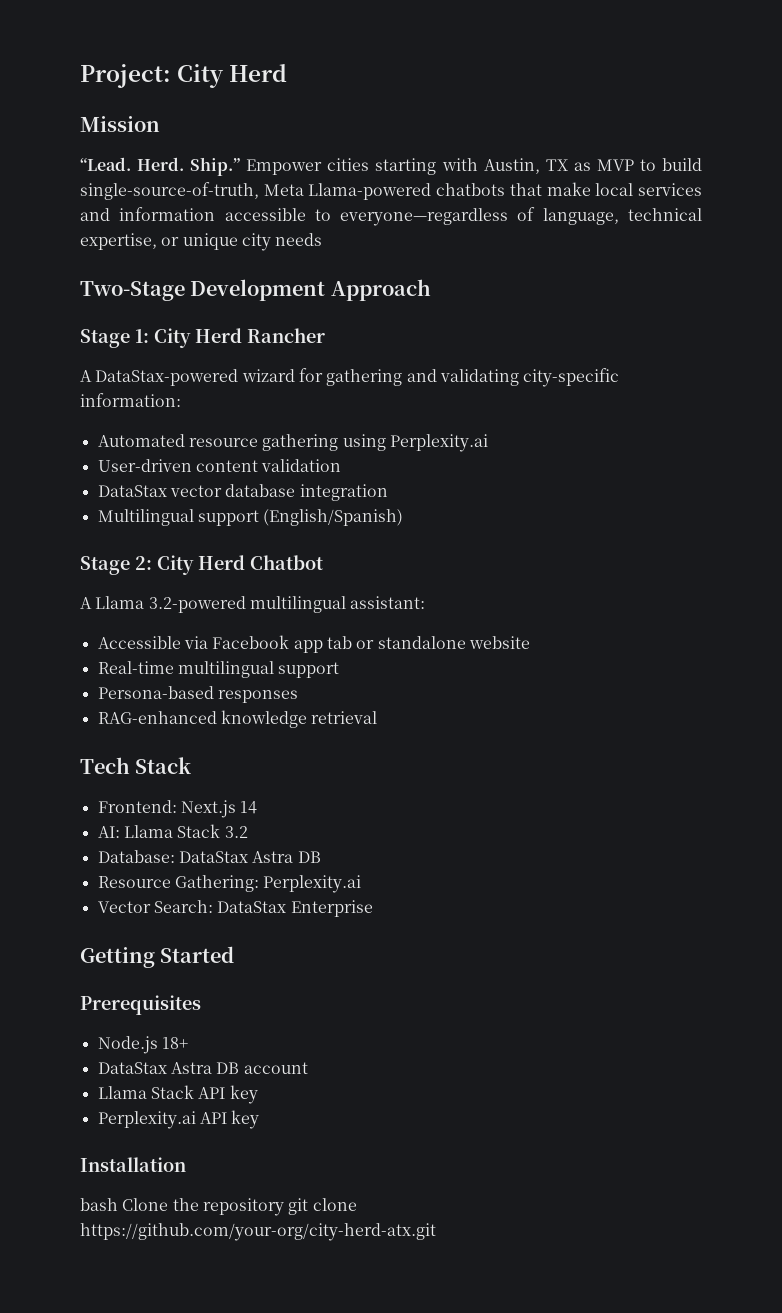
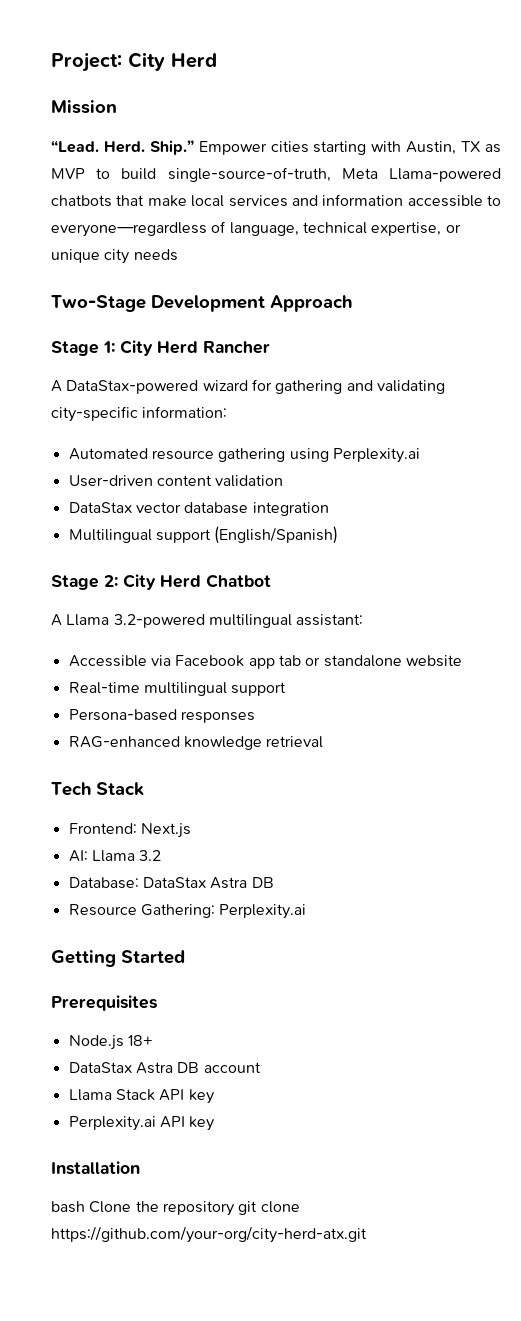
[240,801,258,814] 14 -> (191, 830) none
[177,824,221,838] Stack -> (135, 856) none
[97,900,373,917] // Vector Search: DataStax Enterprise -> (307, 911) none

